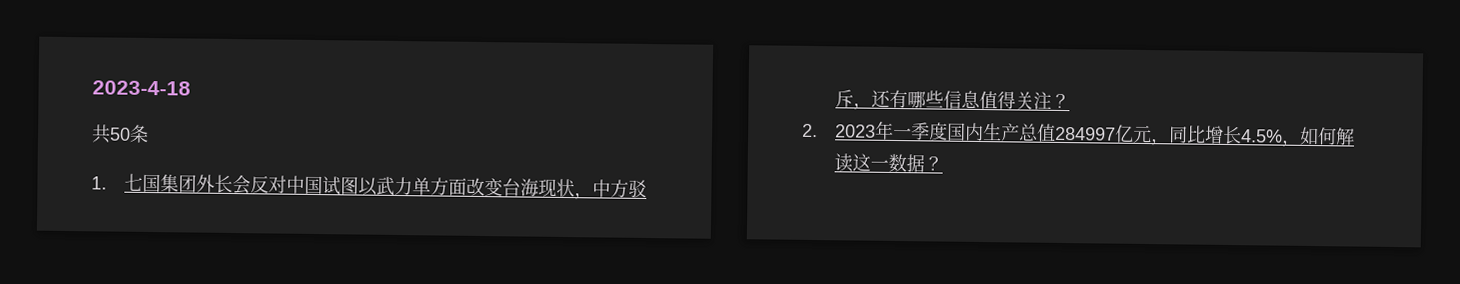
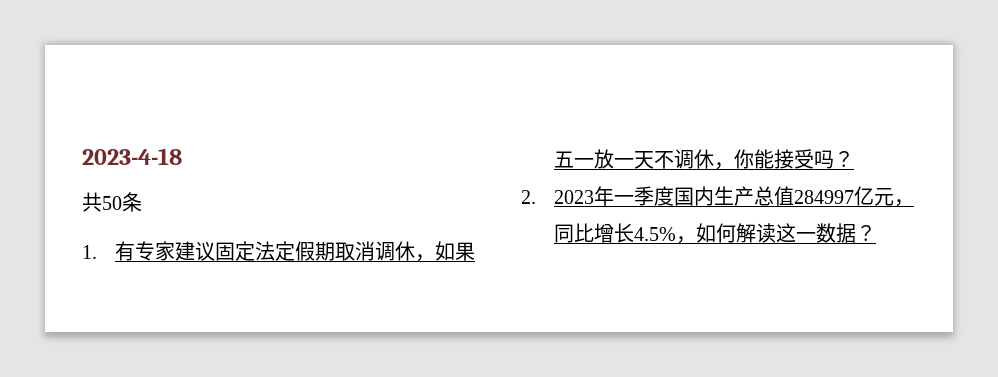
[123,173,647,200] [834,89,1052,110] 七国集团外长会反对中国试图以武力单方面改变台海现状，中方驳斥，还有哪些信息值得关注 -> [114,241,475,262] [553,149,834,170] 有专家建议固定法定假期取消调休，如果五一放一天不调休，你能接受吗

